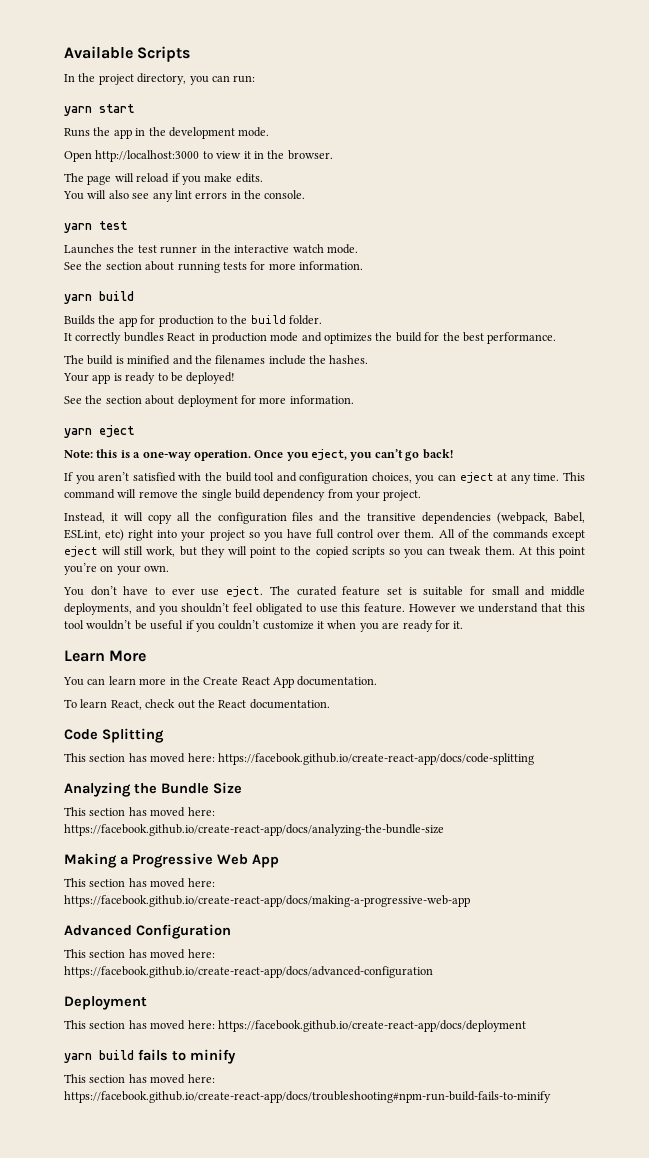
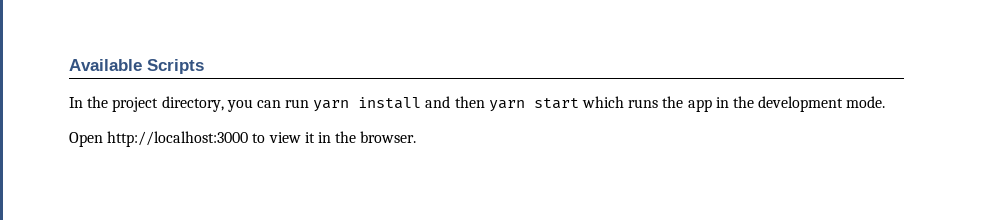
[233,75,256,83] run: // -> [285,96,485,112] run yarn install and then
[64,128,90,137] // Runs -> [582,96,659,108] which runs
[64,173,263,185] [63,190,306,202] [64,221,127,233] [64,244,358,254] [64,261,363,273] [64,291,134,304] [64,315,322,327] [64,332,557,344] [64,355,369,365] [63,372,236,384] [64,395,354,407] [64,425,134,438] [64,449,453,461] [64,472,585,484] [64,489,422,501] [64,512,585,524] [64,529,586,541] [64,546,585,558] [64,563,170,575] [63,586,585,597] [64,603,585,615] [64,620,464,632] [64,650,147,662] [63,676,378,688] [64,699,330,710] [64,728,164,743] [64,753,534,765] [64,782,242,797] [64,807,215,817] [64,824,444,836] [64,853,279,868] [64,878,215,888] [64,895,470,907] [64,924,231,939] [64,949,215,959] [64,966,433,978] [64,996,147,1010] [64,1020,526,1032] [64,1049,236,1064] [64,1074,215,1084] [64,1091,551,1103] // The page will reload if you make edits. // You will also see any lint errors in the console. // yarn test // Launches the test runner in the interactive watch mode. // See the section about running tests for more information. // yarn build // Builds the app for production to the build folder. // It correctly bundles React in production mode and optimizes the build for the best performance. // The build is minified and the filenames include the hashes. // Your app is ready to be deployed! // See the section about deployment for more information. // yarn eject // Note: this is a one-way operation. Once you eject, you can’t go back! // If you aren’t satisfied with the build tool and configuration choices, you can eject at any time. This command will remove the single build dependency from your project. // Instead, it will copy all the configuration files and the transitive dependencies (webpack, Babel, ESLint, etc) right into your project so you have full control over them. All of the commands except eject will still work, but they will point to the copied scripts so you can tweak them. At this point you’re on your own. // You don’t have to ever use eject. The curated feature set is suitable for small and middle deployments, and you shouldn’t feel obligated to use this feature. However we understand that this tool wouldn’t be useful if you couldn’t customize it when you are ready for it. // Learn More // You can learn more in the Create React App documentation. // To learn React, check out the React documentation. // Code Splitting // This section has moved here: https://facebook.github.io/create-react-app/docs/code-splitting // Analyzing the Bundle Size // This section has moved here: https://facebook.github.io/create-react-app/docs/analyzing-the-bundle-size // Making a Progressive Web App // This section has moved here: https://facebook.github.io/create-react-app/docs/making-a-progressive-web-app // Advanced Configuration // This section has moved here: https://facebook.github.io/create-react-app/docs/advanced-configuration // Deployment // This section has moved here: https://facebook.github.io/create-react-app/docs/deployment // yarn build fails to minify // This section has moved here: https://facebook.github.io/create-react-app/docs/troubleshooting#npm-run-build-fails-to-minify -> (417, 137) none

